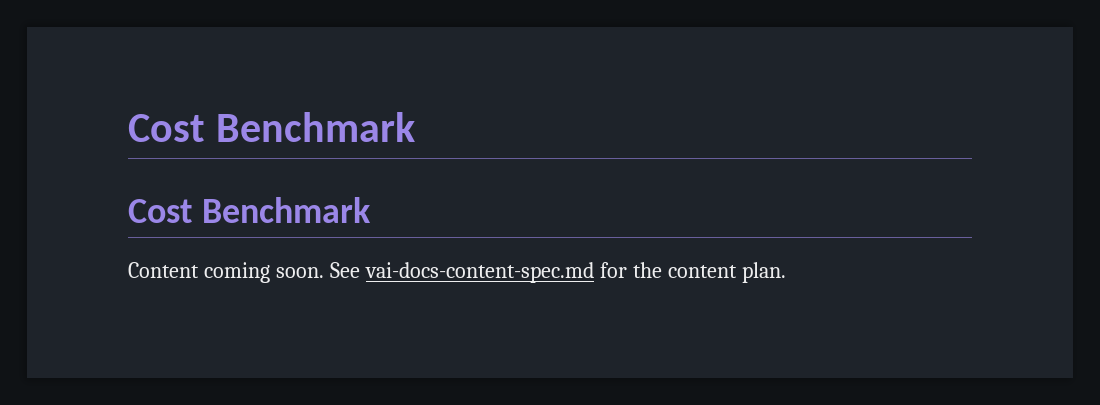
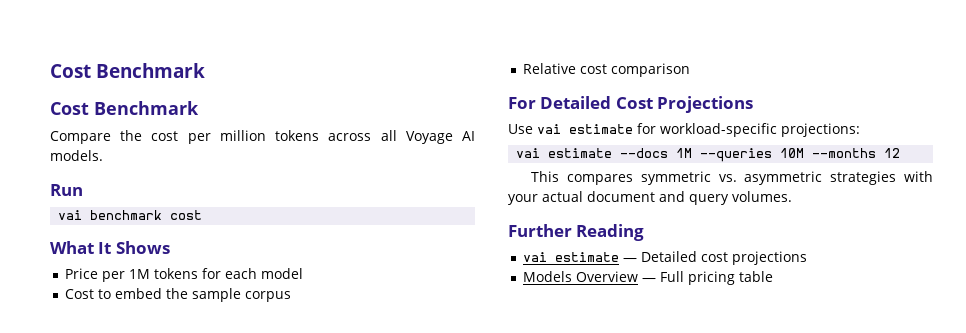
[128,262,786,283] Content coming soon. See vai-docs-content-spec.md for the content plan. -> [50,130,476,144] [50,150,103,161] [50,184,83,196] [58,210,203,220] [50,241,170,254] [65,268,304,282] [65,288,292,302] [523,63,691,77] [508,96,754,113] [508,123,860,137] [516,148,901,162] [531,171,933,185] [508,191,792,205] [508,224,645,241] [523,251,808,265] [523,271,774,285] Compare the cost per million tokens across all Voyage AI models. // Run // vai benchmark cost // What It Shows // Price per 1M tokens for each model // Cost to embed the sample corpus // Relative cost comparison // For Detailed Cost Projections // Use vai estimate for workload-specific projections: // vai estimate --docs 1M --queries 10M --months 12 // This compares symmetric vs. asymmetric strategies with your actual document and query volumes. // Further Reading // vai estimate — Detailed cost projections // Models Overview — Full pricing table

